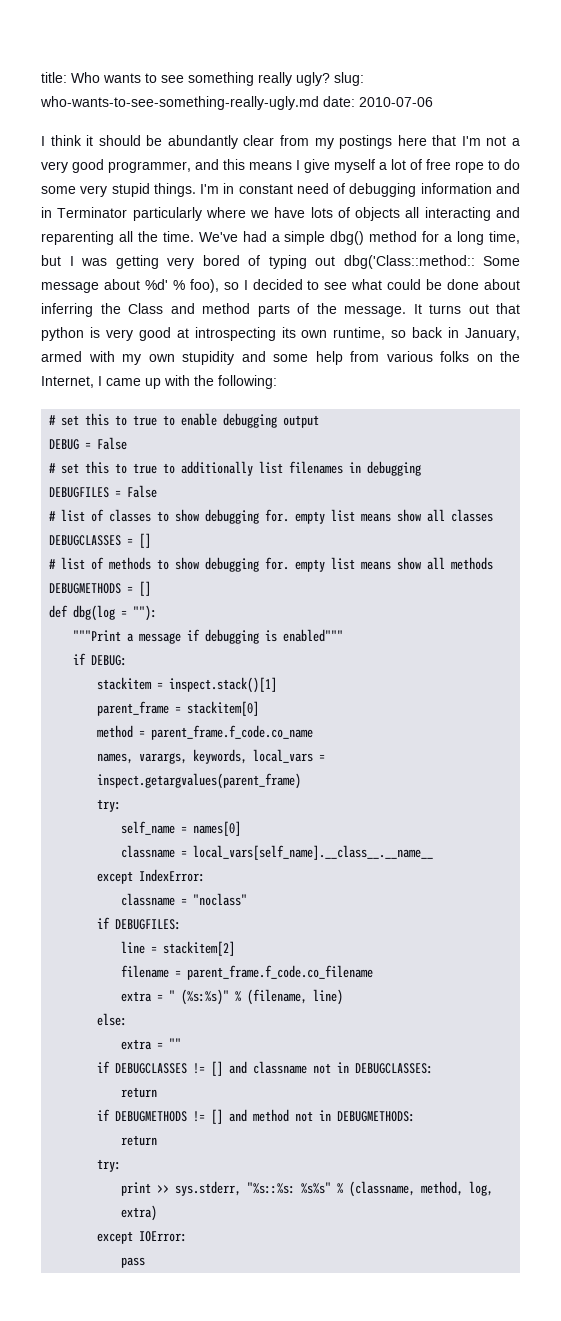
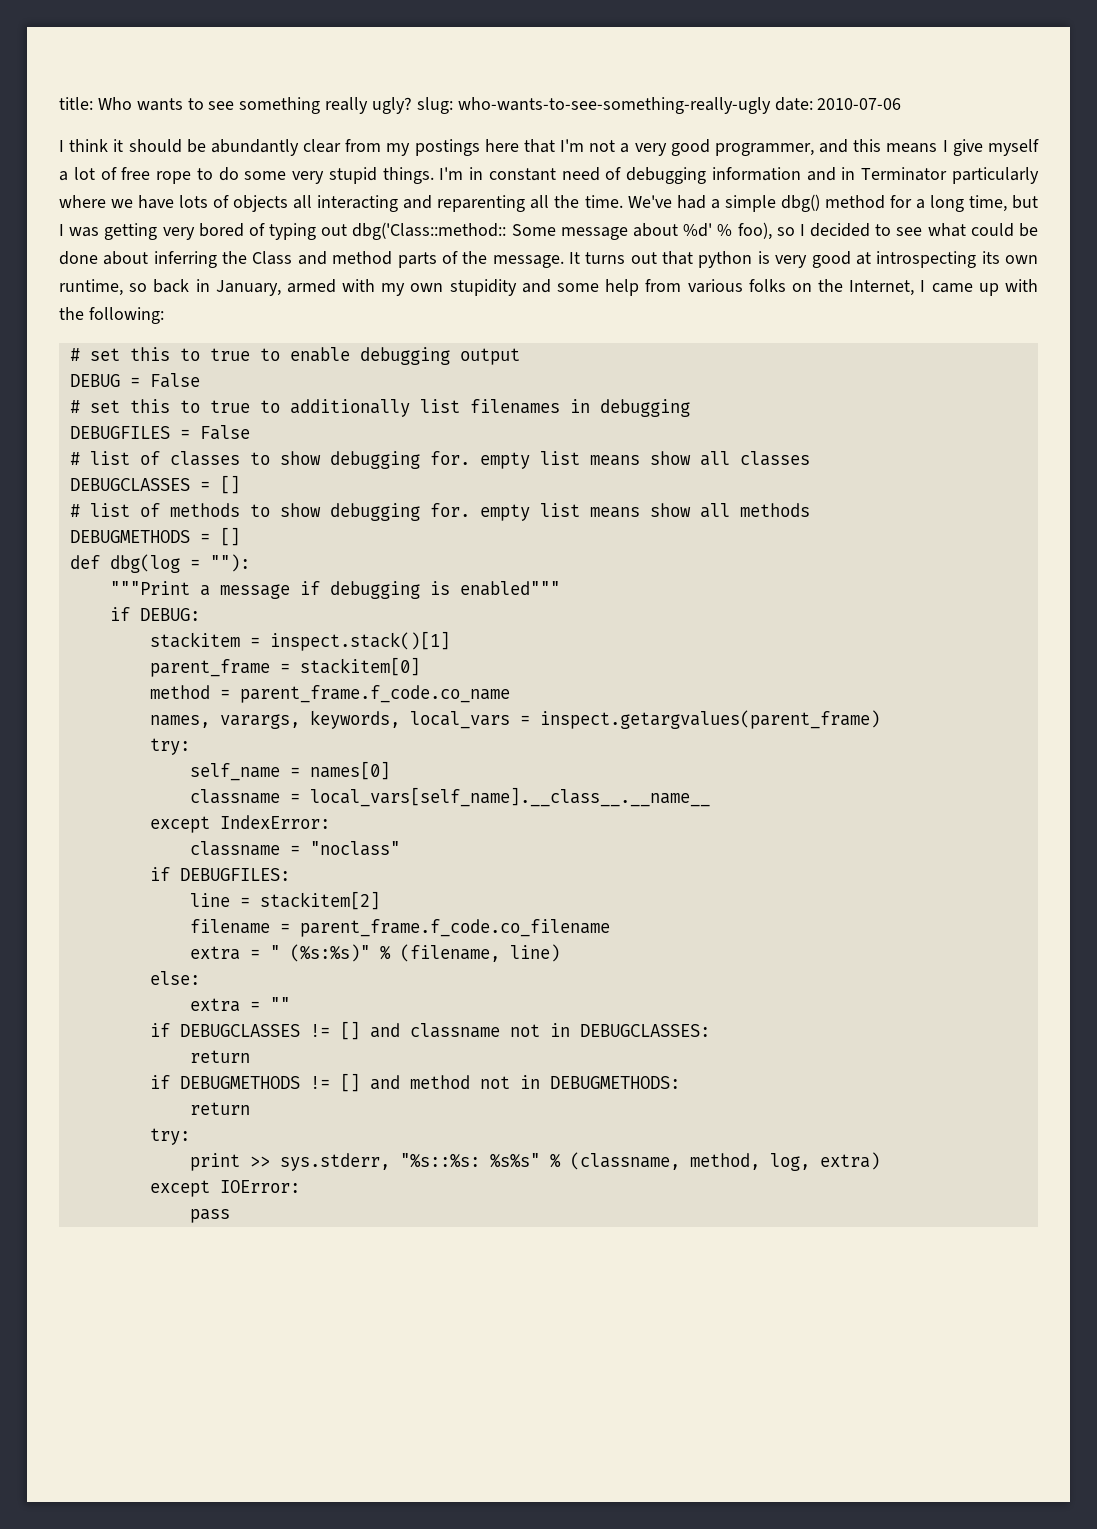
[40,96,319,110] who-wants-to-see-something-really-ugly.md -> [457,97,771,114] who-wants-to-see-something-really-ugly

